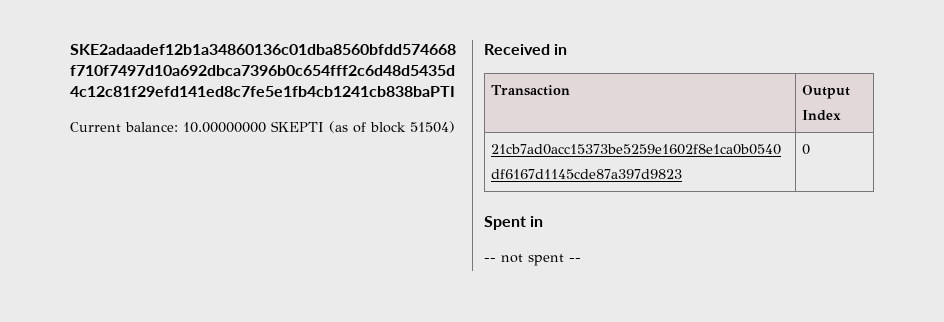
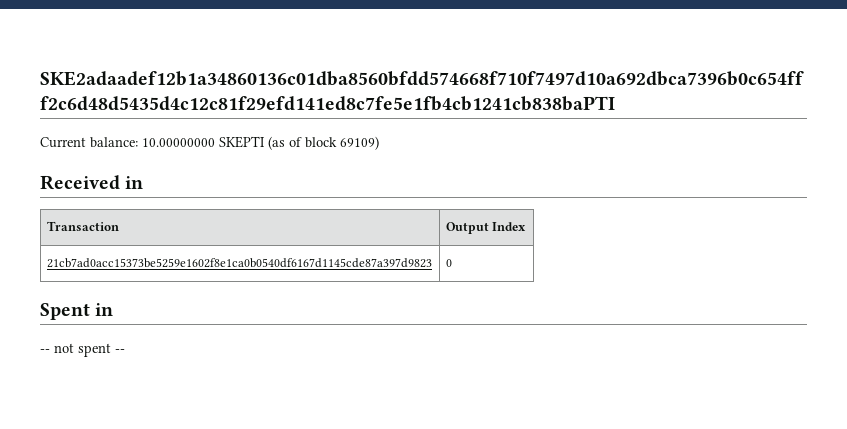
[410,121,455,133] 51504) -> [340,136,379,150] 69109)

